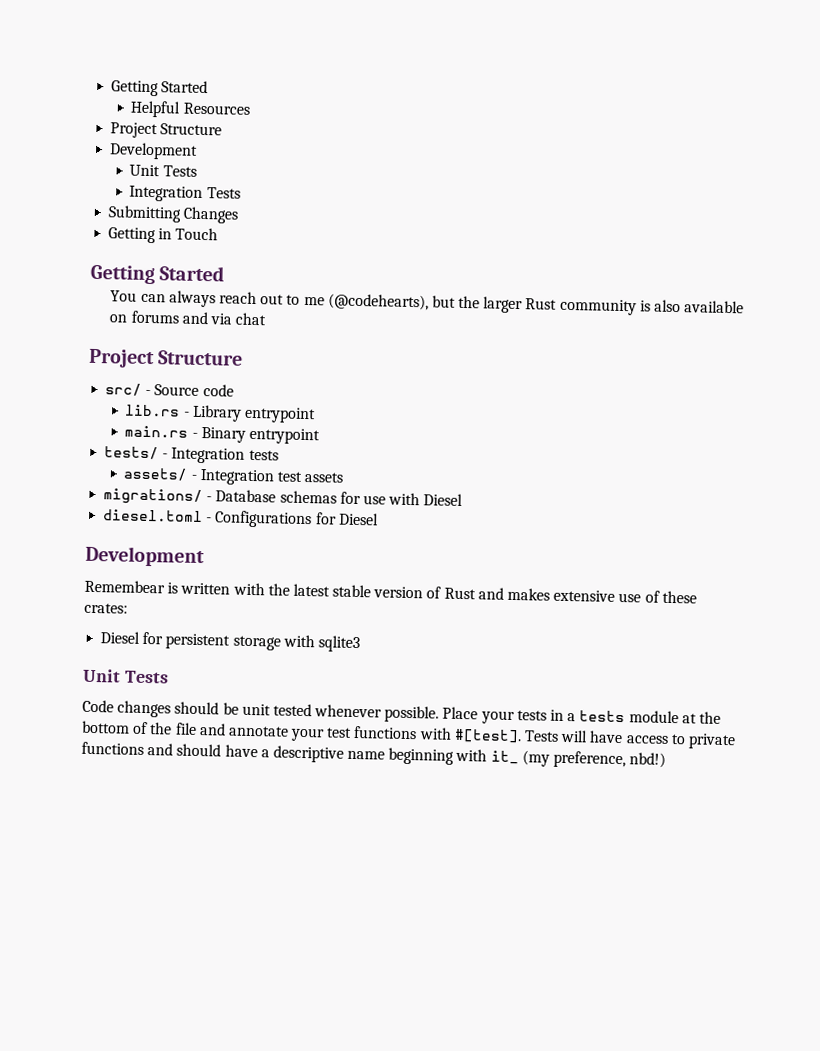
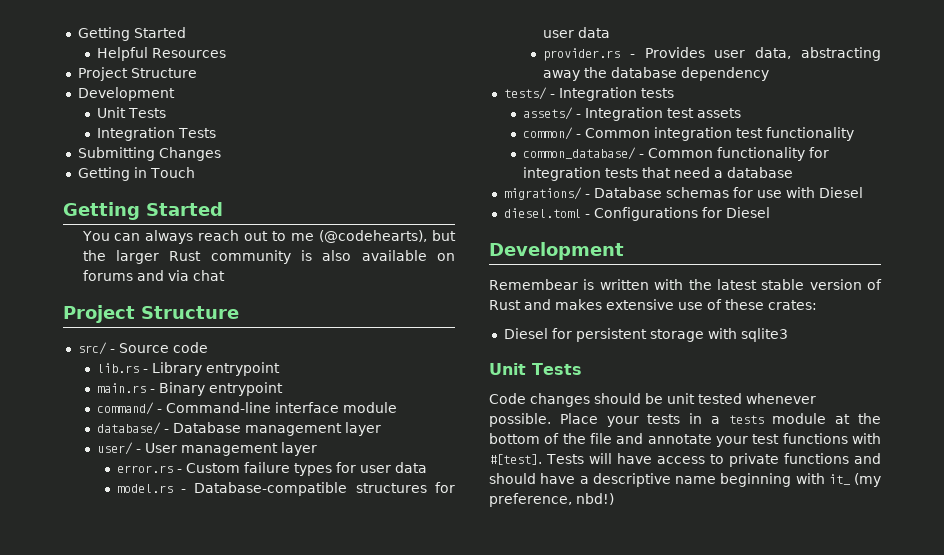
(321, 436) none -> [97,402,398,415] [97,422,382,436] [97,442,318,456] [116,462,427,476] [116,482,455,496] [542,27,610,38] [542,47,881,61] [542,67,769,81] // command/ - Command-line interface module // database/ - Database management layer // user/ - User management layer // error.rs - Custom failure types for user data // model.rs - Database-compatible structures for user data // provider.rs - Provides user data, abstracting away the database dependency
(344, 477) none -> [523,127,855,141] [523,147,830,161] [523,167,794,181] // common/ - Common integration test functionality // common_database/ - Common functionality for integration tests that need a database

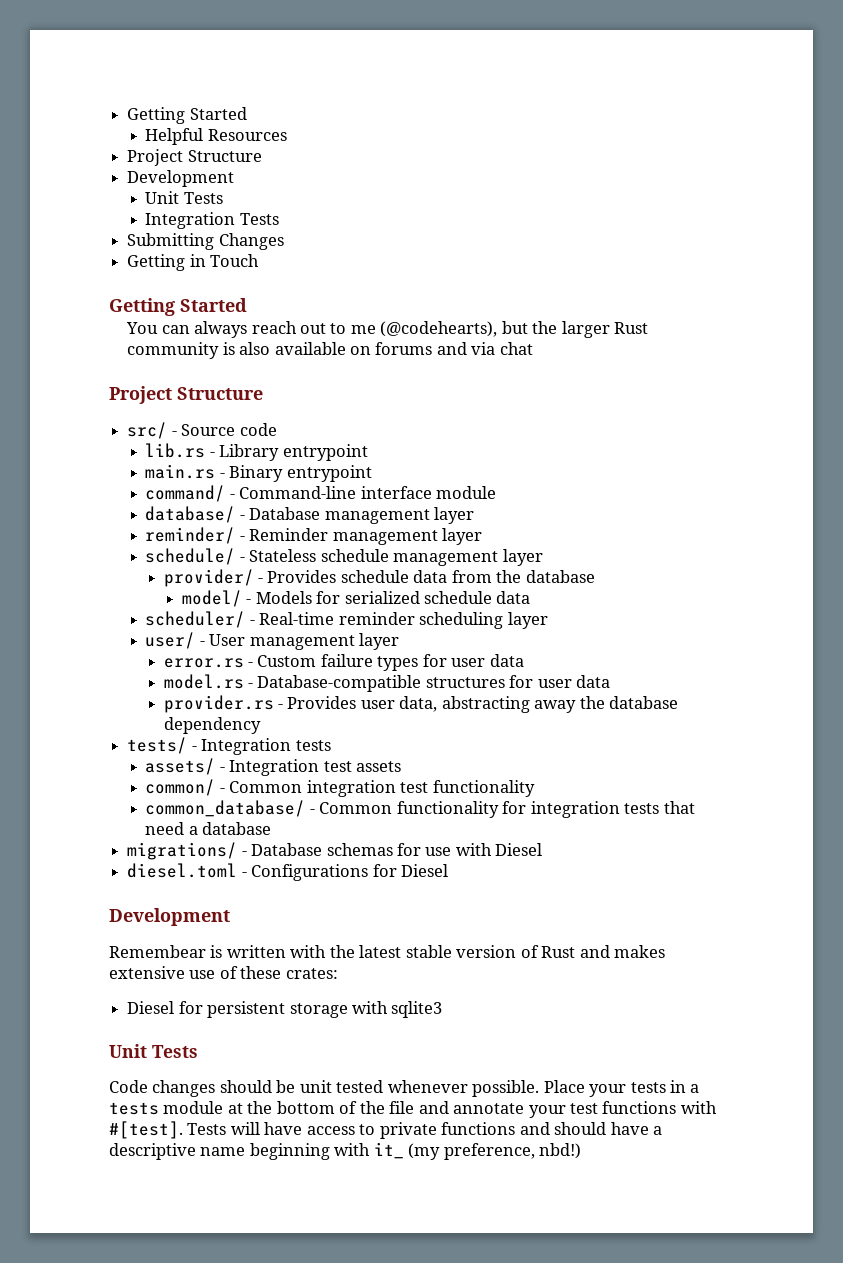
(382, 429) none -> [145,527,483,545] [145,548,543,566] [163,569,595,587] [181,590,531,607] [145,611,548,629] // reminder/ - Reminder management layer // schedule/ - Stateless schedule management layer // provider/ - Provides schedule data from the database // model/ - Models for serialized schedule data // scheduler/ - Real-time reminder scheduling layer

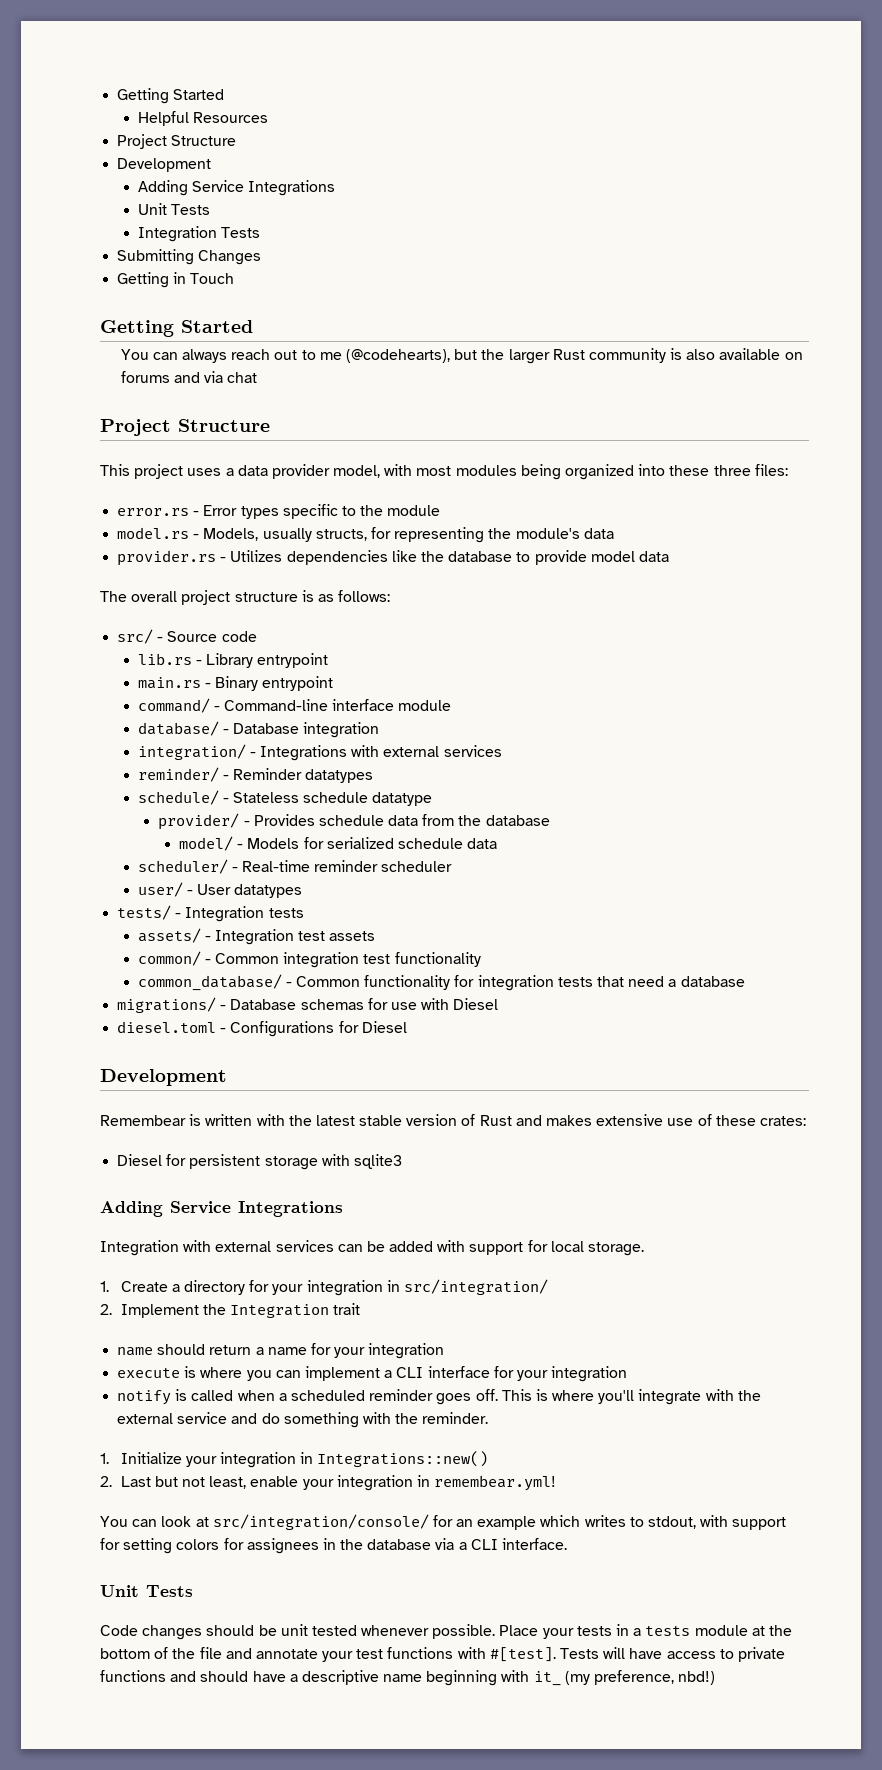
(235, 178) none -> [137,180,336,196] // Adding Service Integrations
(263, 393) none -> [100,464,788,480] [117,504,441,519] [117,527,614,543] [117,550,669,566] [100,590,391,605] // This project uses a data provider model, with most modules being organized into these three files: // error.rs - Error types specific to the module // model.rs - Models, usually structs, for representing the module's data // provider.rs - Utilizes dependencies like the database to provide model data // The overall project structure is as follows:
[324,507,475,524] management layer -> [303,722,380,738] [137,744,502,761] integration // integration/ - Integrations with external services
[332,528,483,545] management layer -> [305,769,374,783] datatypes
[393,549,543,566] management layer -> [372,792,433,806] datatype
[419,612,548,629] scheduling layer -> [381,861,453,872] scheduler
[249,633,400,650] [163,654,524,671] [163,674,611,692] [163,695,679,713] [163,717,261,734] management layer // error.rs - Custom failure types for user data // model.rs - Database-compatible structures for user data // provider.rs - Provides user data, abstracting away the database dependency -> [234,884,303,898] datatypes
(443, 1009) none -> [100,1201,343,1217] [100,1240,645,1256] [100,1279,548,1296] [100,1303,361,1318] [117,1343,445,1359] [117,1366,628,1382] [117,1389,761,1405] [117,1412,489,1428] [100,1451,489,1468] [100,1475,557,1491] [100,1514,787,1530] [100,1538,568,1554] // Adding Service Integrations // Integration with external services can be added with support for local storage. // 1. Create a directory for your integration in src/integration/ // 2. Implement the Integration trait // name should return a name for your integration // execute is where you can implement a CLI interface for your integration // notify is called when a scheduled reminder goes off. This is where you'll integrate with the external service and do something with the reminder. // 1. Initialize your integration in Integrations::new() // 2. Last but not least, enable your integration in remembear.yml! // You can look at src/integration/console/ for an example which writes to stdout, with support for setting colors for assignees in the database via a CLI interface.

